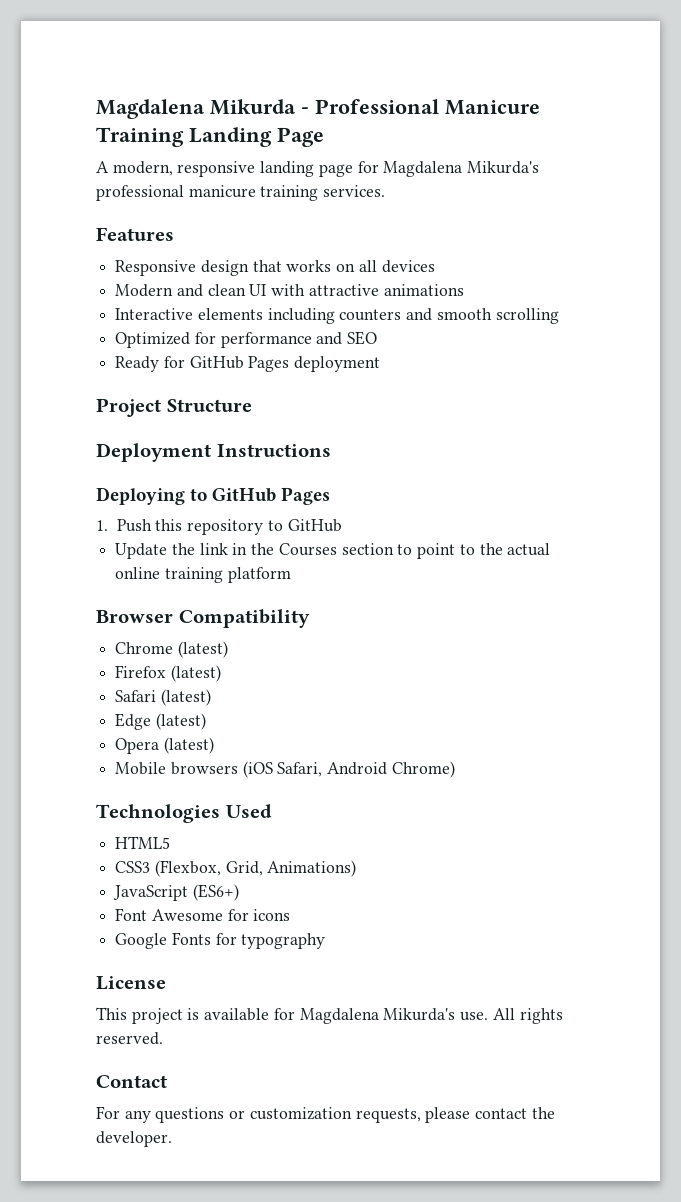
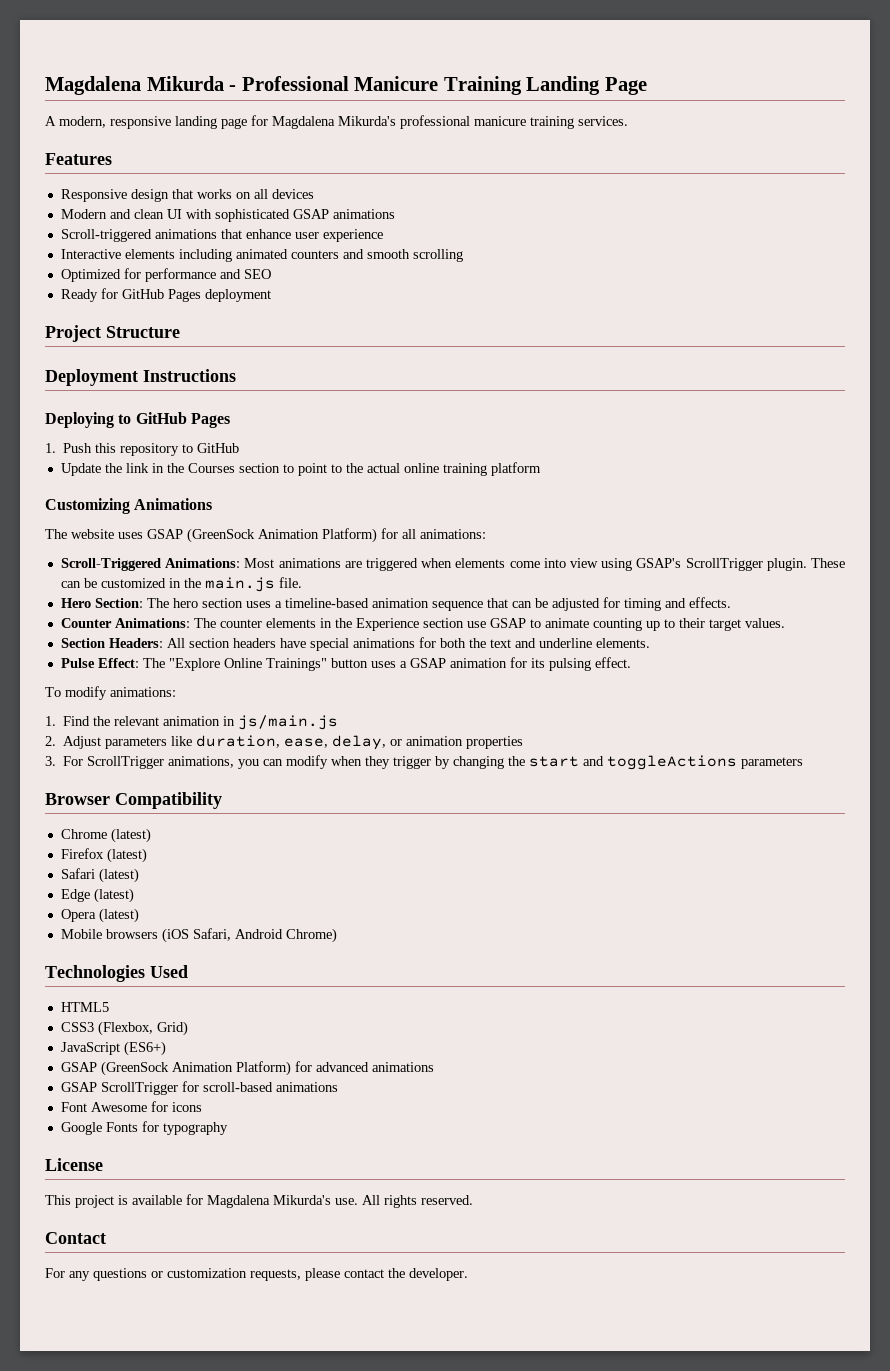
[308,284,464,296] attractive animations -> [214,209,395,222] [60,229,383,242] sophisticated GSAP animations // Scroll-triggered animations that enhance user experience
(335, 316) none -> [235,249,288,259] animated
(291, 575) none -> [45,498,213,514] [45,528,486,543] [60,558,846,571] [60,577,302,592] [60,597,731,611] [60,618,785,631] [60,637,650,651] [60,657,631,671] [45,686,176,700] [45,715,339,730] [45,735,524,750] [45,755,804,770] // Customizing Animations // The website uses GSAP (GreenSock Animation Platform) for all animations: // Scroll-Triggered Animations: Most animations are triggered when elements come into view using GSAP's ScrollTrigger plugin. These can be customized in the main.js file. // Hero Section: The hero section uses a timeline-based animation sequence that can be adjusted for timing and effects. // Counter Animations: The counter elements in the Experience section use GSAP to animate counting up to their target values. // Section Headers: All section headers have special animations for both the text and underline elements. // Pulse Effect: The "Explore Online Trainings" button uses a GSAP animation for its pulsing effect. // To modify animations: // 1. Find the relevant animation in js/main.js // 2. Adjust parameters like duration, ease, delay, or animation properties // 3. For ScrollTrigger animations, you can modify when they trigger by changing the start and toggleActions parameters
[225,860,357,877] Grid, Animations) -> [156,1021,188,1036] Grid)
(239, 892) none -> [60,1061,434,1076] [60,1081,338,1095] // GSAP (GreenSock Animation Platform) for advanced animations // GSAP ScrollTrigger for scroll-based animations

